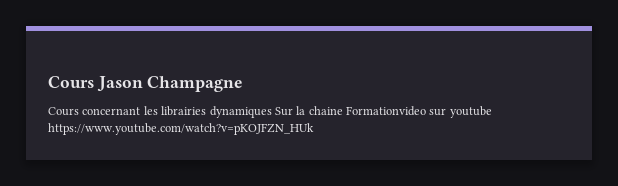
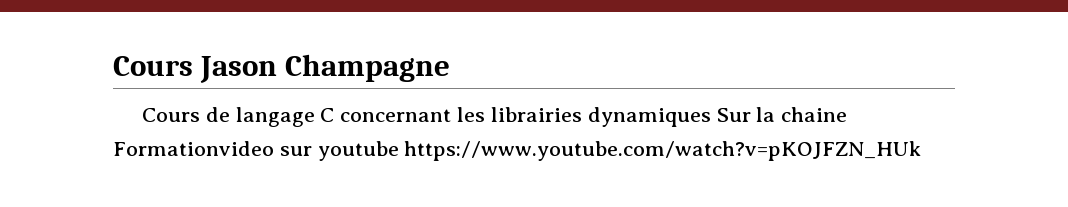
(79, 111) none -> [205,107,335,127] de langage C

